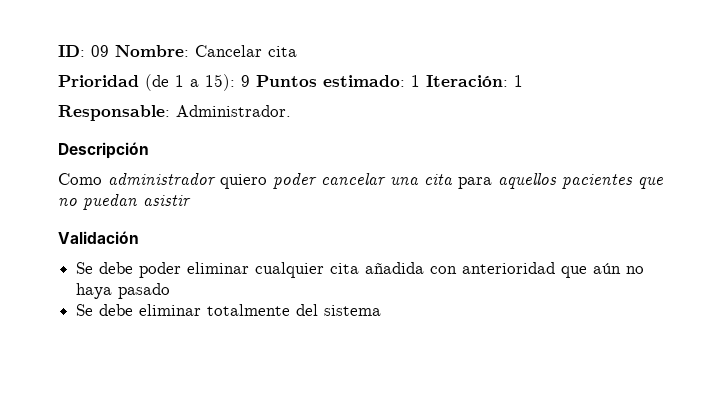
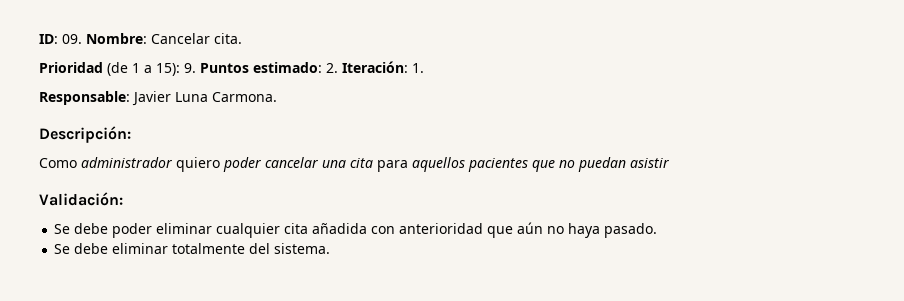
[91,45,109,57] 09 -> [62,34,82,44] 09.
[268,46,297,57] cita -> [214,33,242,44] cita.
[241,75,250,87] 9 -> [184,63,196,73] 9.
[411,75,523,87] [58,105,291,121] [58,142,149,159] 1 Iteración: 1 // Responsable: Administrador. // Descripción -> [326,61,424,73] [39,91,277,106] [39,126,131,143] 2. Iteración: 1. // Responsable: Javier Luna Carmona. // Descripción:
[58,231,139,244] Validación -> [39,192,123,206] Validación:
[118,283,171,299] pasado -> [604,223,658,238] pasado.
[324,305,382,316] sistema -> [274,243,331,254] sistema.

